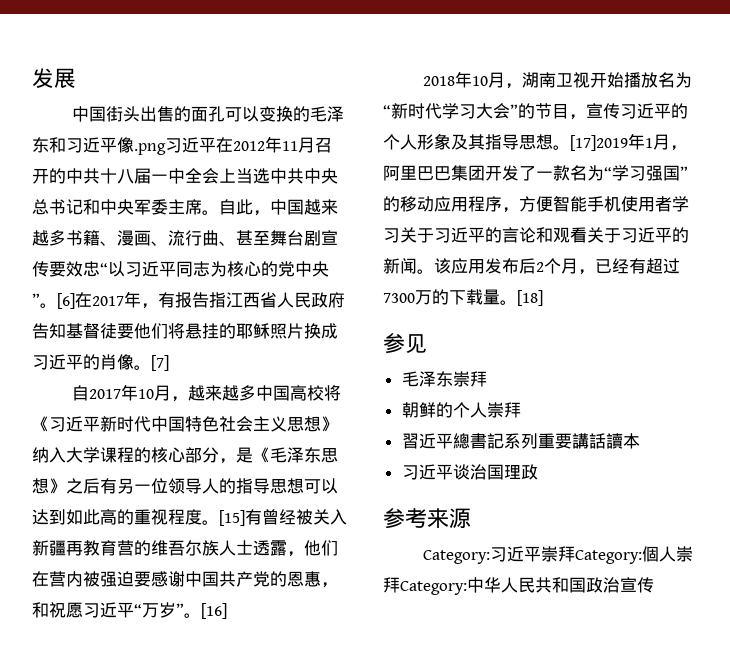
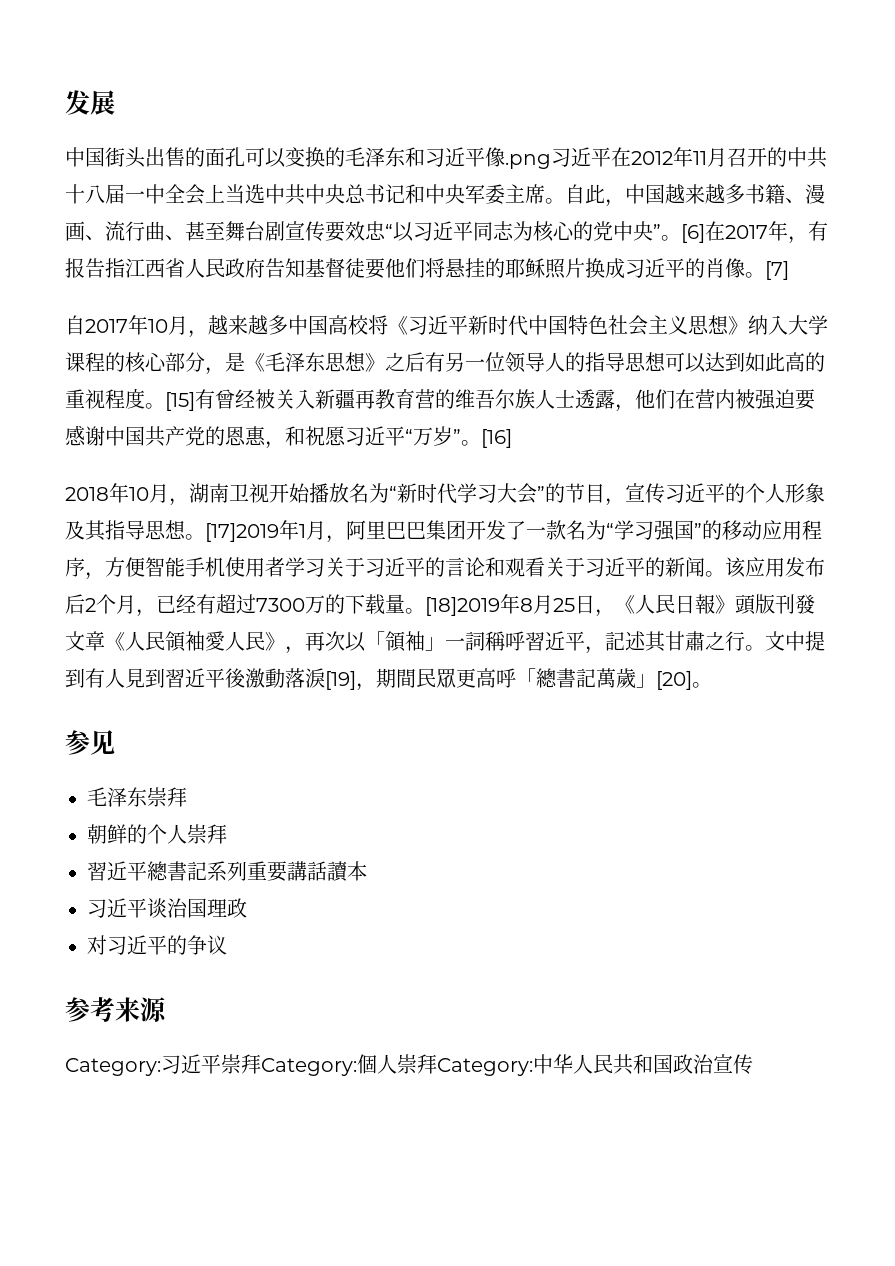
[517,290,543,306] [18] -> [425,594,815,617] [65,631,825,654] [65,668,712,691] [18]2019年8月25日，《人民日報》頭版刊發文章《人民領袖愛人民》，再次以「領袖」一詞稱呼習近平，記述其甘肅之行。文中提到有人見到習近平後激動落淚[19]，期間民眾更高呼「總書記萬歲」[20]。
(538, 472) none -> [87,935,227,955] // 对习近平的争议

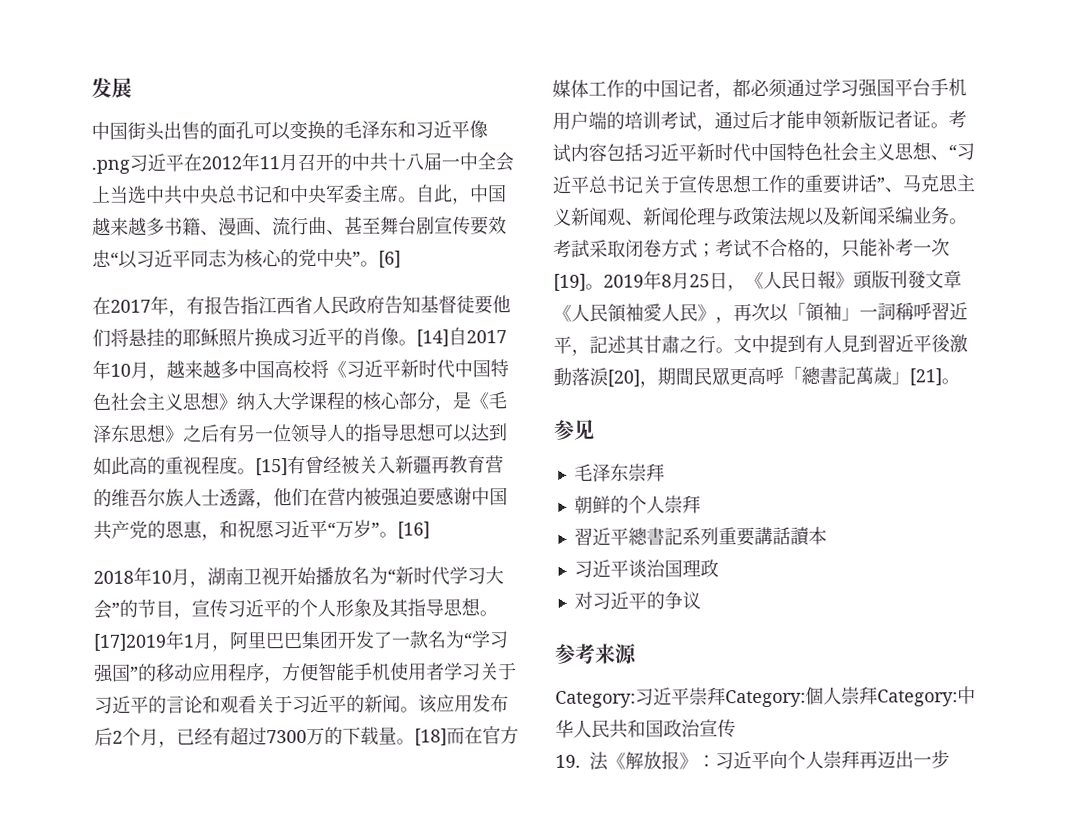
(705, 233) none -> (401, 259) //
[765,261,789,280] [7] // -> [416,329,449,347] [14]
[425,597,500,616] [18]2019 -> [414,726,519,746] [552,78,967,100] [552,110,967,132] [552,141,975,163] [552,174,976,195] [553,206,968,226] [553,238,950,259] [553,273,644,291] [18]而在官方媒体工作的中国记者，都必须通过学习强国平台手机用户端的培训考试，通过后才能申领新版记者证。考试内容包括习近平新时代中国特色社会主义思想、“习近平总书记关于宣传思想工作的重要讲话”、马克思主义新闻观、新闻伦理与政策法规以及新闻采编业务。考試采取闭卷方式；考试不合格的，只能补考一次[19]。2019
[325,671,356,690] [19] -> [607,369,640,387] [20]
[656,671,692,690] [20] -> [909,368,942,386] [21]
(753, 1064) none -> [555,750,950,771] // 19.法《解放报》：习近平向个人崇拜再迈出一步

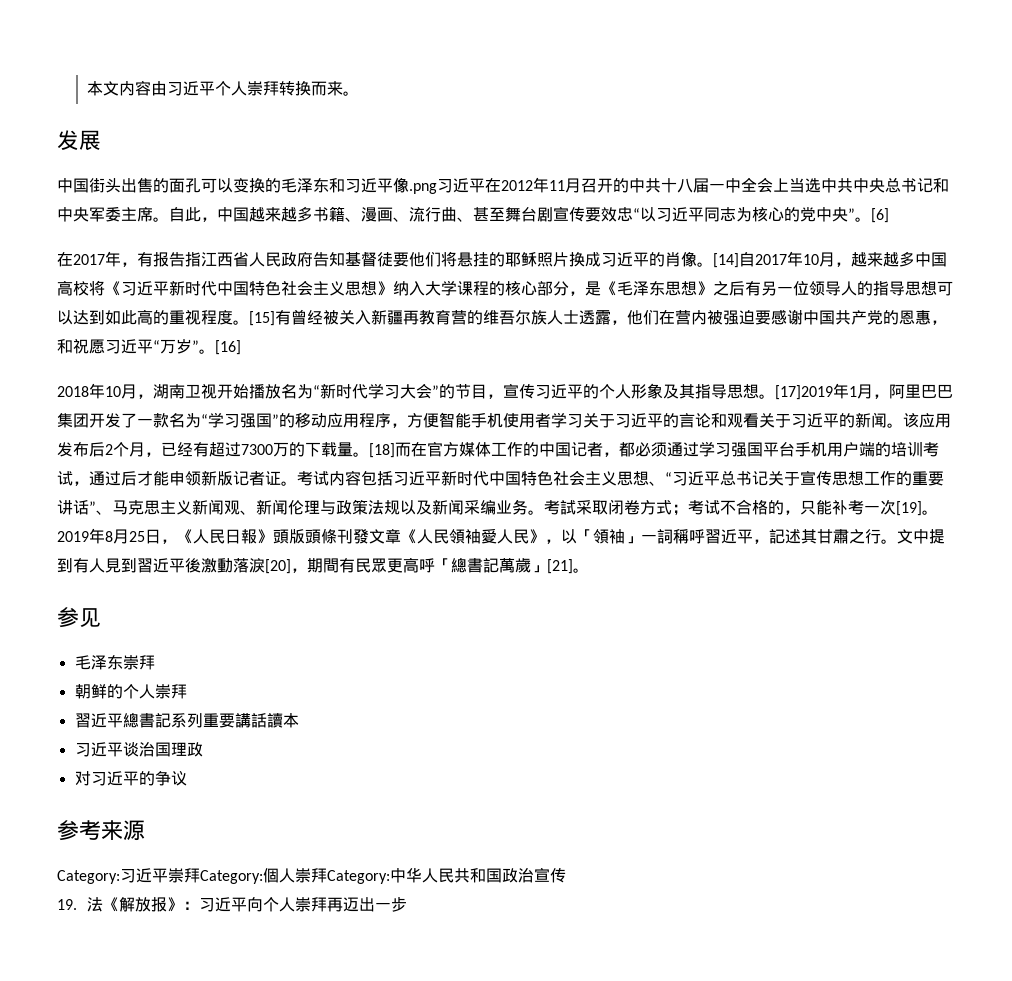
(91, 87) none -> [87,80,360,96] 本文内容由习近平个人崇拜转换而来。 //
(890, 279) none -> [305,529,337,544] 頭條
[733,302,770,322] 再次 -> (561, 541) none
(694, 376) none -> [339,558,355,573] 有

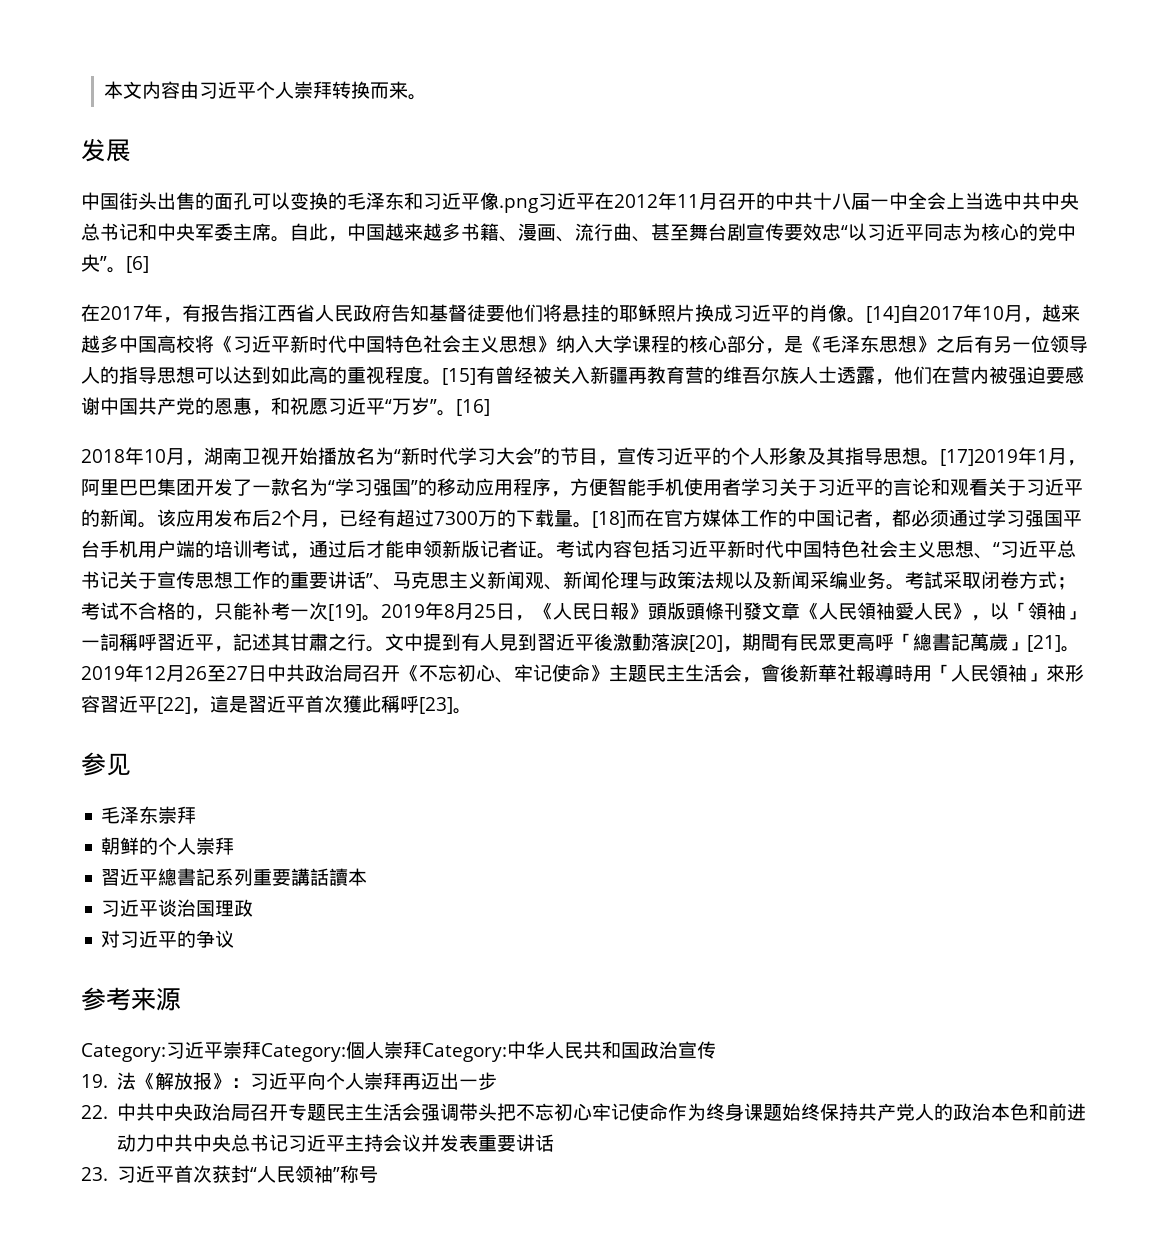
(589, 570) none -> [81,664,1084,683] [81,695,472,714] 2019年12月26至27日中共政治局召开《不忘初心、牢记使命》主题民主生活会，會後新華社報導時用「人民領袖」來形容習近平[22]，這是習近平首次獲此稱呼[23]。
(408, 904) none -> [81,1103,1087,1121] [117,1134,555,1152] [81,1165,379,1183] // 22.中共中央政治局召开专题民主生活会强调带头把不忘初心牢记使命作为终身课题始终保持共产党人的政治本色和前进动力中共中央总书记习近平主持会议并发表重要讲话 // 23.习近平首次获封“人民领袖”称号

